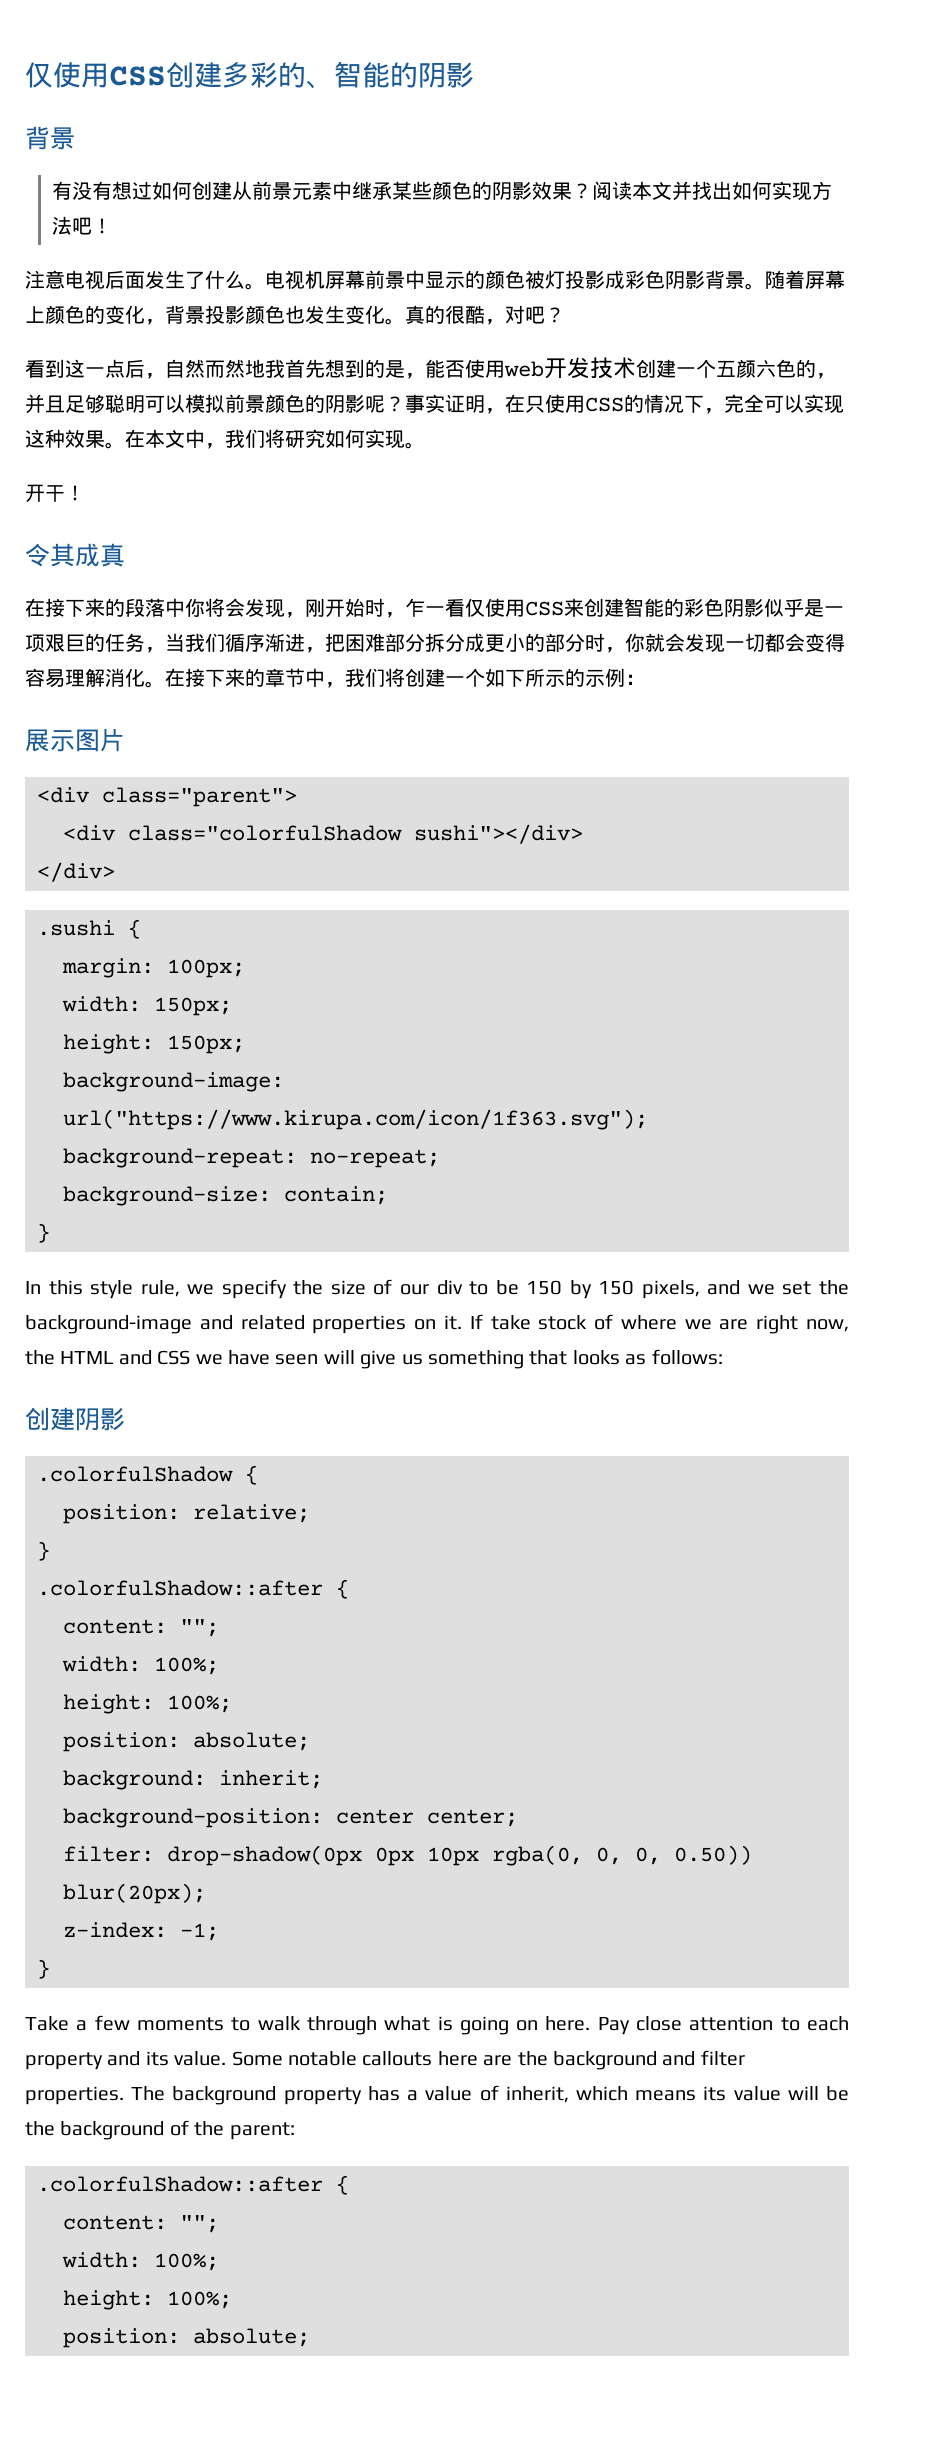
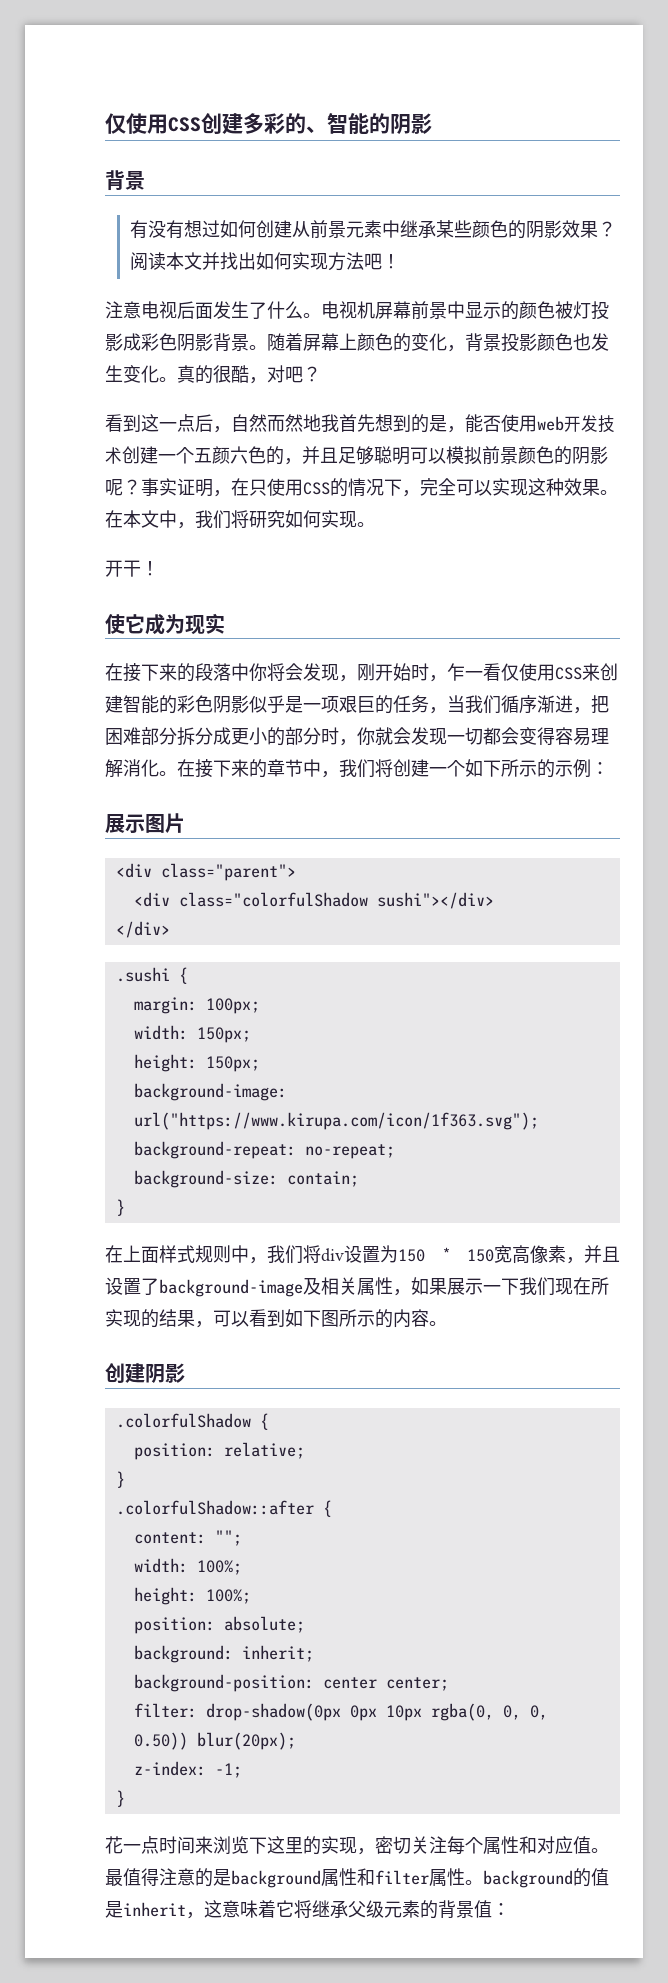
[25,543,125,567] 令其成真 -> [105,613,225,635] 使它成为现实
[25,1279,849,1299] [25,1314,850,1334] [25,1349,723,1369] In this style rule, we specify the size of our div to be 150 by 150 pixels, and we set the background-image and related properties on it. If take stock of where we are right now, the HTML and CSS we have seen will give us something that looks as follows: -> [105,1245,620,1264] [105,1277,609,1297] [105,1309,447,1328] 在上面样式规则中，我们将div设置为150 * 150宽高像素，并且设置了background-image及相关属性，如果展示一下我们现在所实现的结果，可以看到如下图所示的内容。
[25,2015,849,2035] [25,2050,745,2070] [25,2085,849,2105] [25,2120,295,2140] [37,2175,349,2195] [63,2215,219,2233] [62,2252,219,2271] [63,2290,232,2310] [63,2328,310,2348] Take a few moments to walk through what is going on here. Pay close attention to each property and its value. Some notable callouts here are the background and filter properties. The background property has a value of inherit, which means its value will be the background of the parent: // .colorfulShadow::after { // content: ""; // width: 100%; // height: 100%; // position: absolute; -> [105,1836,609,1855] [105,1868,609,1888] [105,1900,510,1919] 花一点时间来浏览下这里的实现，密切关注每个属性和对应值。最值得注意的是background属性和filter属性。background的值是inherit，这意味着它将继承父级元素的背景值：

